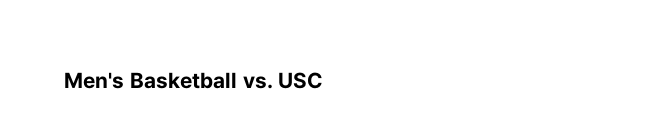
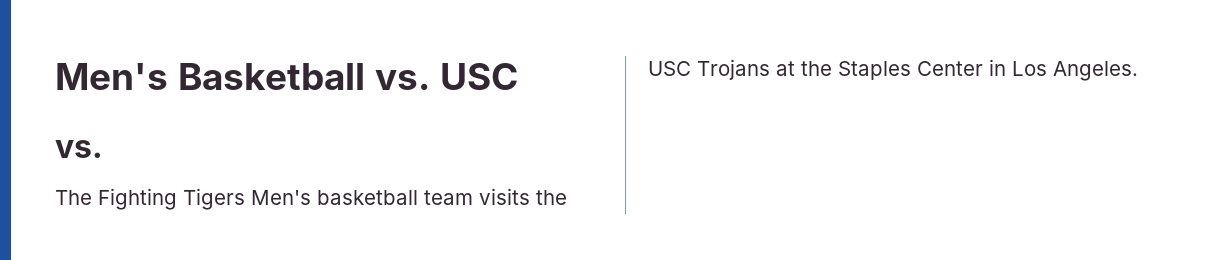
(324, 80) none -> [55,140,103,158] [55,188,567,210] [648,59,1138,81] // vs. // The Fighting Tigers Men's basketball team visits the USC Trojans at the Staples Center in Los Angeles.

